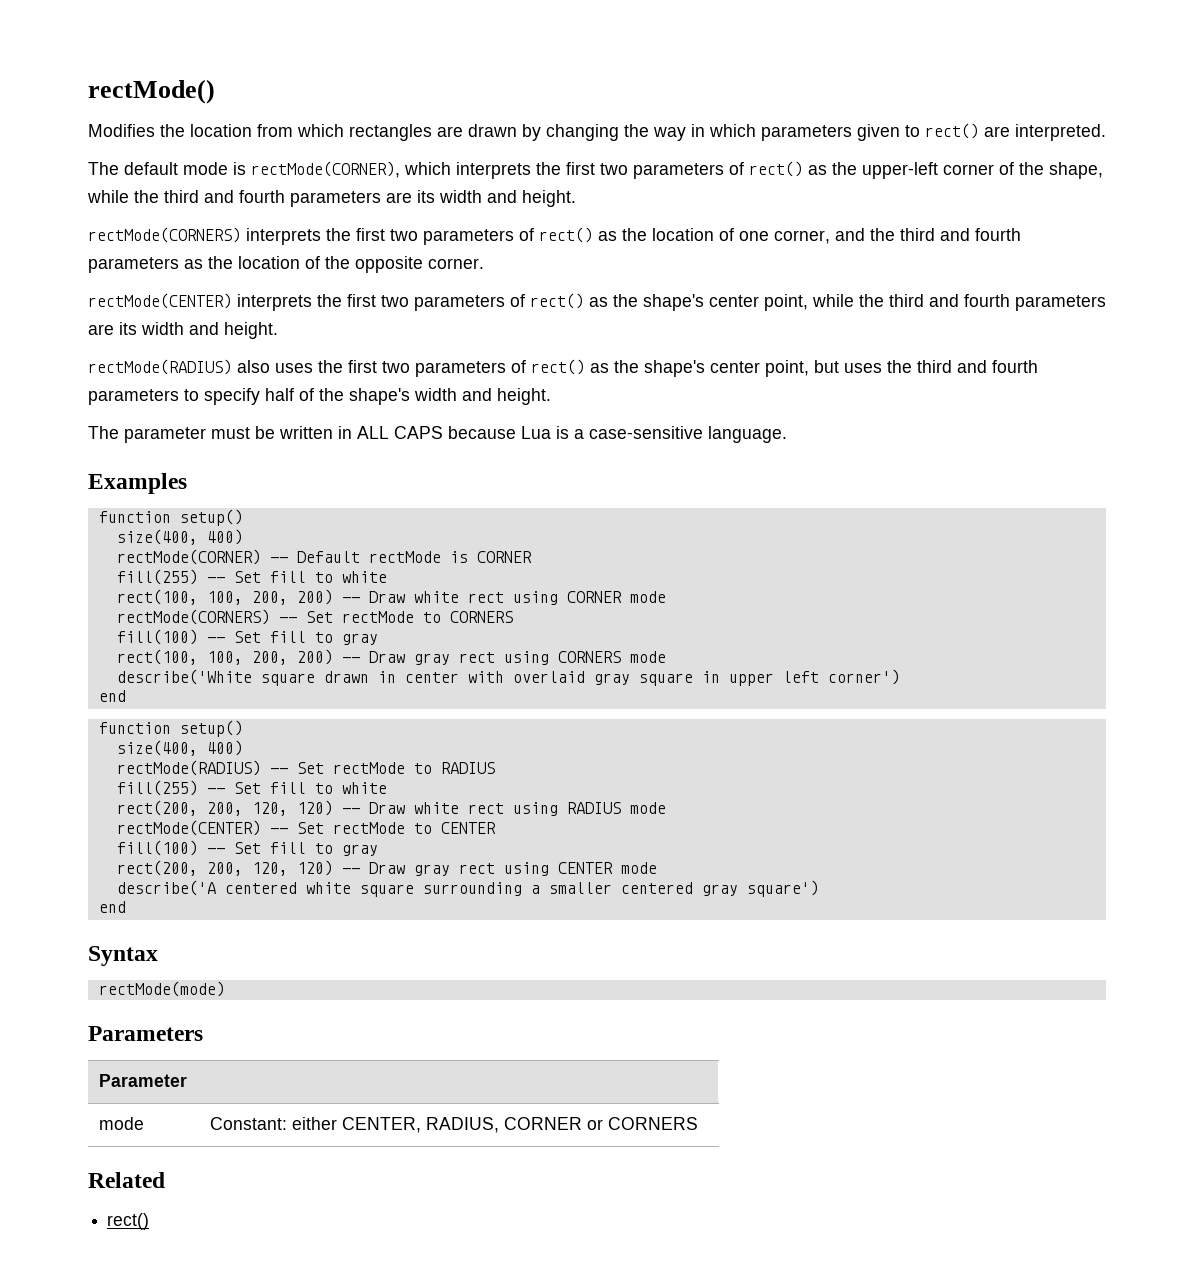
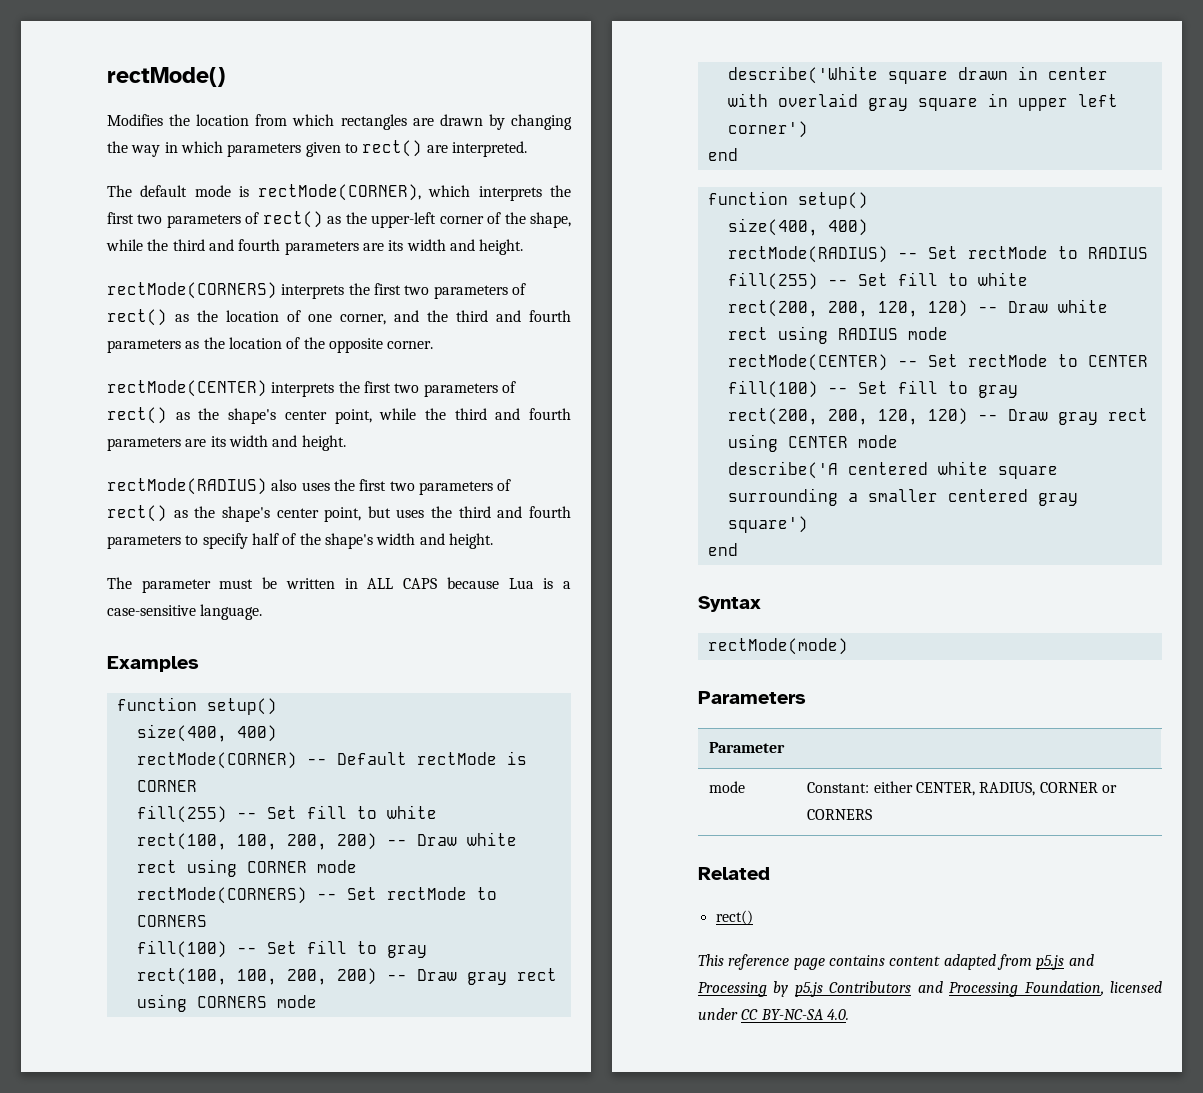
(150, 1221) none -> [698,954,1094,970] [698,981,1162,997] [698,1008,849,1020] // This reference page contains content adapted from p5.js and Processing by p5.js Contributors and Processing Foundation, licensed under CC BY-NC-SA 4.0.

